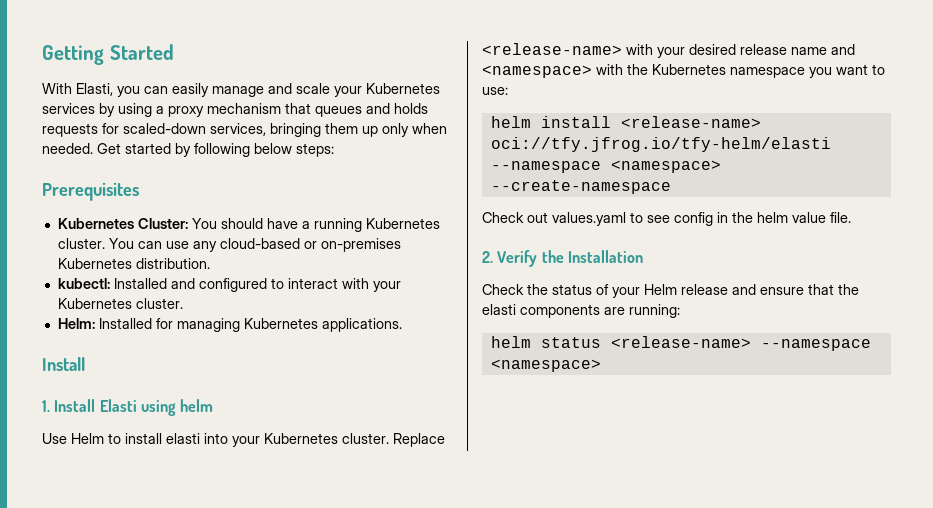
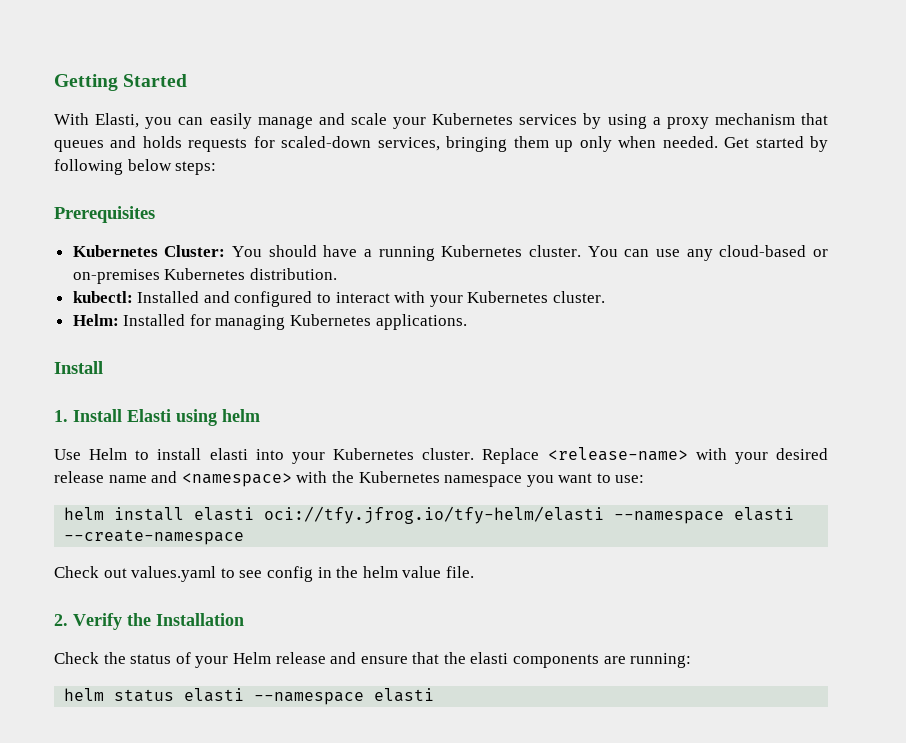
[620,116,761,128] <release-name> -> [194,507,255,521] elasti
[610,160,721,173] <namespace> -> [734,507,795,521] elasti
[610,336,871,351] [490,359,601,372] <release-name> --namespace <namespace> -> [184,688,435,705] elasti --namespace elasti

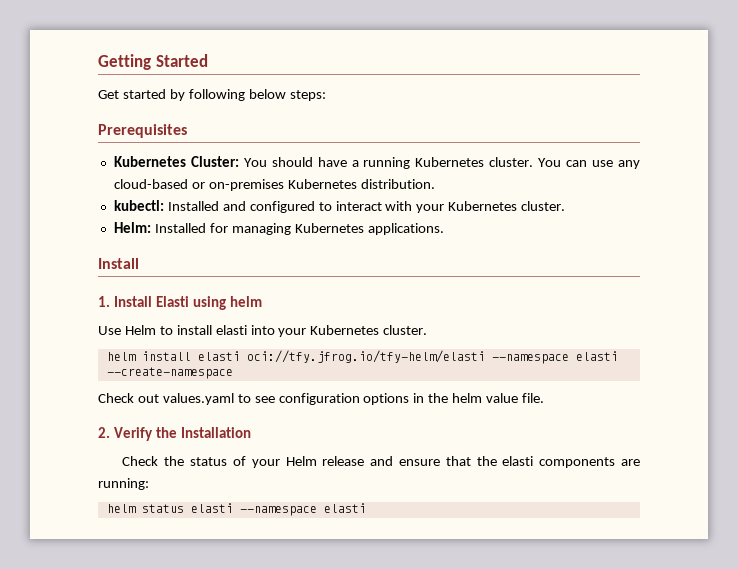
[54,113,828,129] [54,136,718,152] With Elasti, you can easily manage and scale your Kubernetes services by using a proxy mechanism that queues and holds requests for scaled-down services, bringing them up only when needed. -> (208, 60) none
[482,447,828,464] [54,471,645,487] Replace <release-name> with your desired release name and <namespace> with the Kubernetes namespace you want to use: -> (428, 330) none
[266,566,313,582] config -> [278,393,410,405] configuration options

